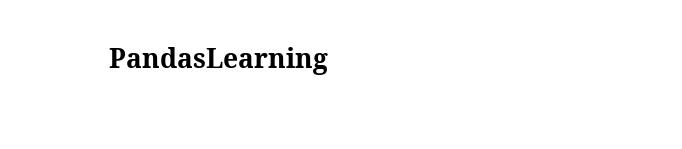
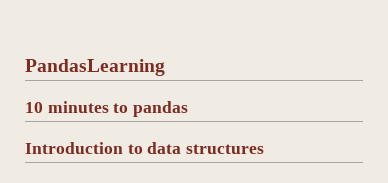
(328, 61) none -> [25,101,189,117] [25,142,265,154] // 10 minutes to pandas // Introduction to data structures

